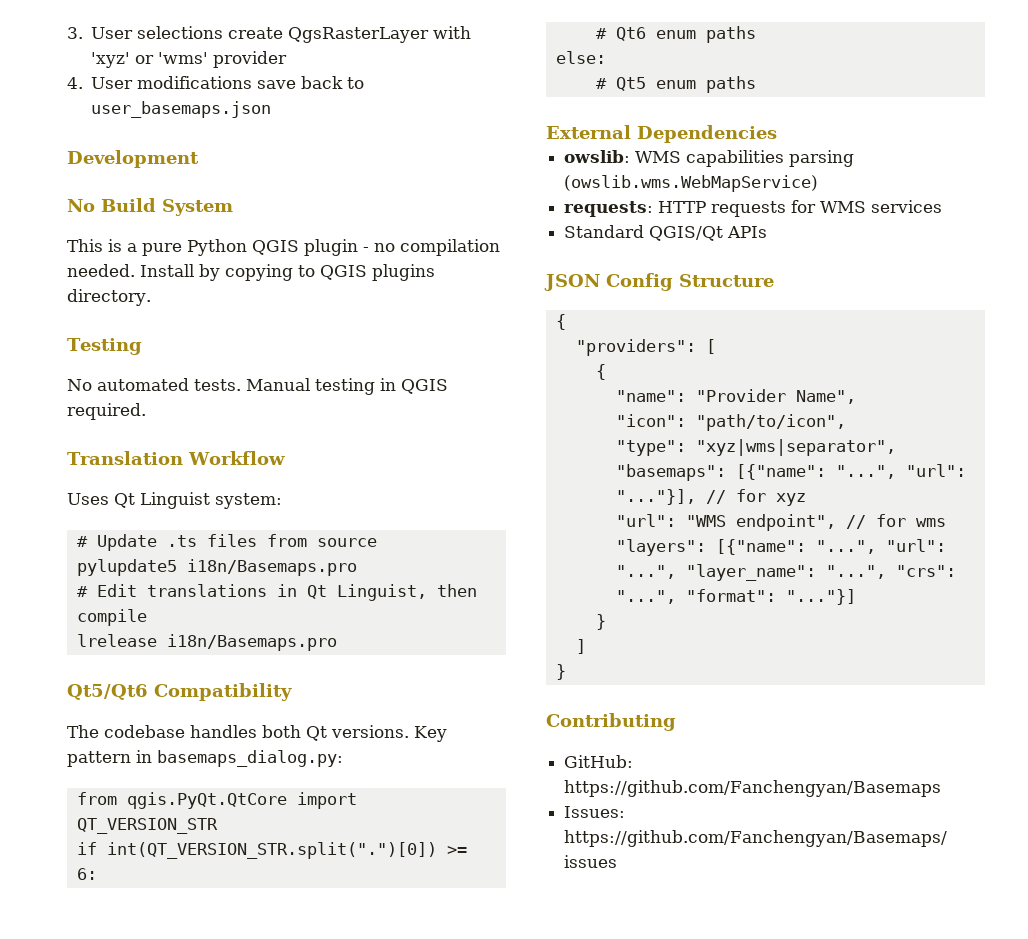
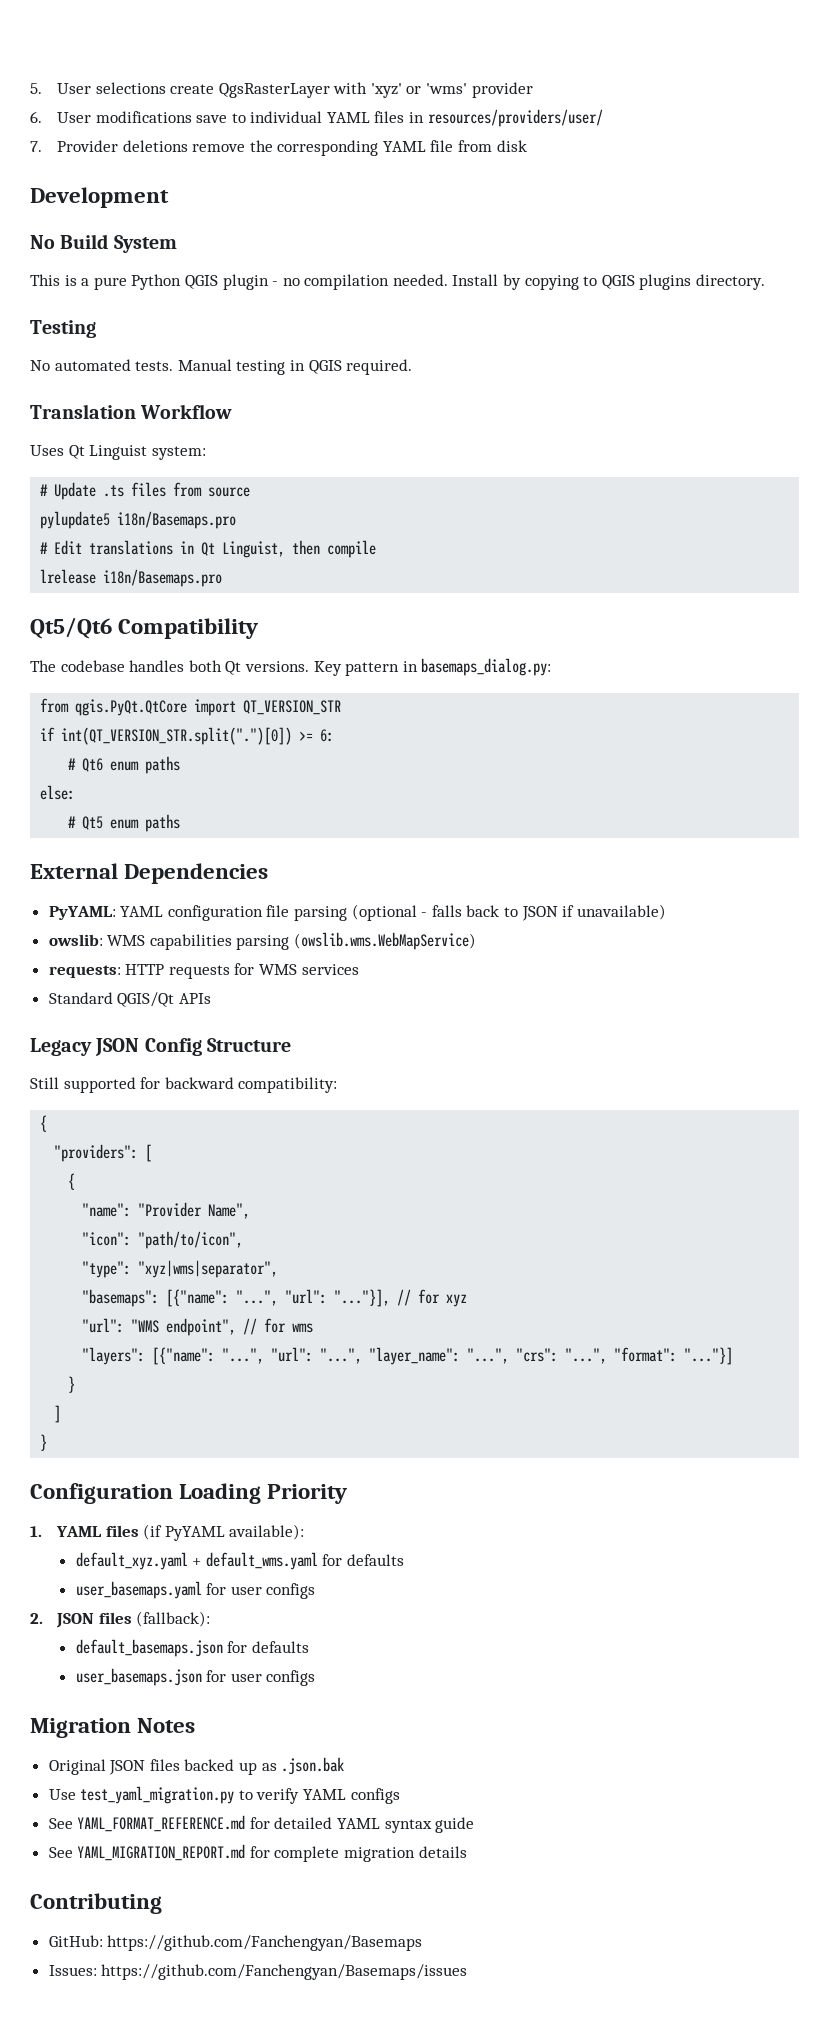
[67,27,83,39] 3. -> [30,83,42,94] 5.
[67,77,83,89] 4. -> [30,111,42,123] 6.
[301,76,365,89] [91,101,272,118] back to user_basemaps.json -> [231,109,603,127] [30,140,527,156] to individual YAML files in resources/providers/user/ // 7. Provider deletions remove the corresponding YAML file from disk
(777, 134) none -> [48,904,666,921] // PyYAML: YAML configuration file parsing (optional - falls back to JSON if unavailable)
(768, 232) none -> [30,1038,92,1056] Legacy
(774, 280) none -> [30,1077,338,1093] // Still supported for backward compatibility:
(566, 672) none -> [30,1483,348,1504] [30,1524,305,1541] [75,1552,404,1570] [75,1581,316,1599] [30,1611,211,1628] [75,1639,309,1657] [75,1668,316,1686] [30,1718,196,1738] [48,1757,345,1775] [48,1786,400,1804] [48,1815,475,1833] [48,1844,467,1862] // Configuration Loading Priority // 1. YAML files (if PyYAML available): // default_xyz.yaml + default_wms.yaml for defaults // user_basemaps.yaml for user configs // 2. JSON files (fallback): // default_basemaps.json for defaults // user_basemaps.json for user configs // Migration Notes // Original JSON files backed up as .json.bak // Use test_yaml_migration.py to verify YAML configs // See YAML_FORMAT_REFERENCE.md for detailed YAML syntax guide // See YAML_MIGRATION_REPORT.md for complete migration details

